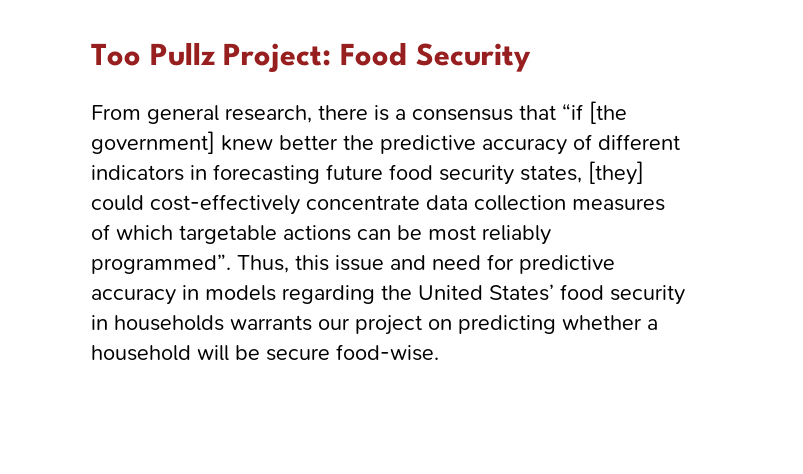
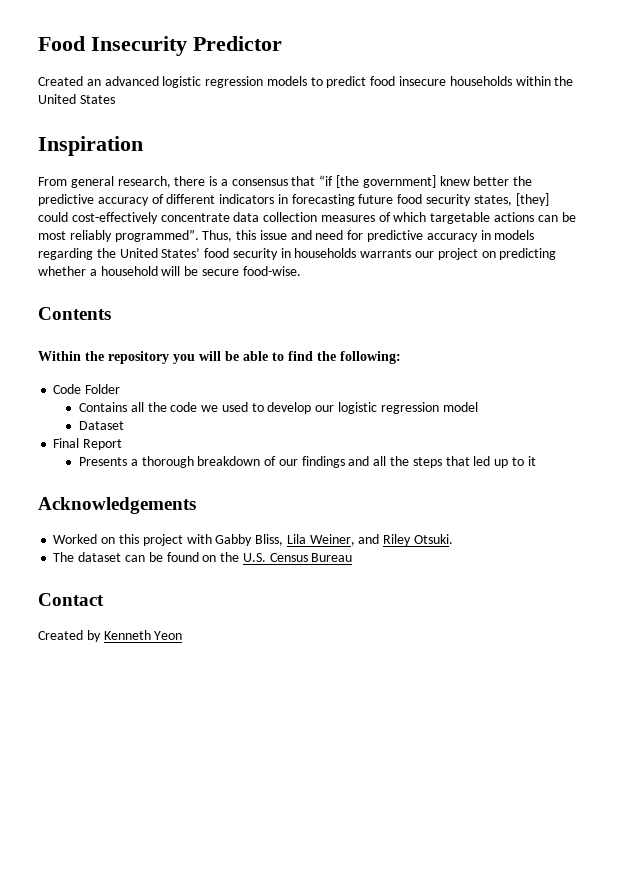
[91,42,531,73] Too Pullz Project: Food Security -> [38,36,282,56] [38,76,574,88] [38,94,115,104] [38,136,143,156] Food Insecurity Predictor // Created an advanced logistic regression models to predict food insecure households within the United States // Inspiration
(439, 352) none -> [38,307,111,320] [38,351,401,364] [53,384,121,394] [78,402,478,414] [78,421,124,430] [53,438,123,450] [78,456,536,468] [38,497,196,514] [53,534,453,546] [53,552,353,562] [38,593,104,606] [38,630,183,642] // Contents // Within the repository you will be able to find the following: // Code Folder // Contains all the code we used to develop our logistic regression model // Dataset // Final Report // Presents a thorough breakdown of our findings and all the steps that led up to it // Acknowledgements // Worked on this project with Gabby Bliss, Lila Weiner, and Riley Otsuki. // The dataset can be found on the U.S. Census Bureau // Contact // Created by Kenneth Yeon

